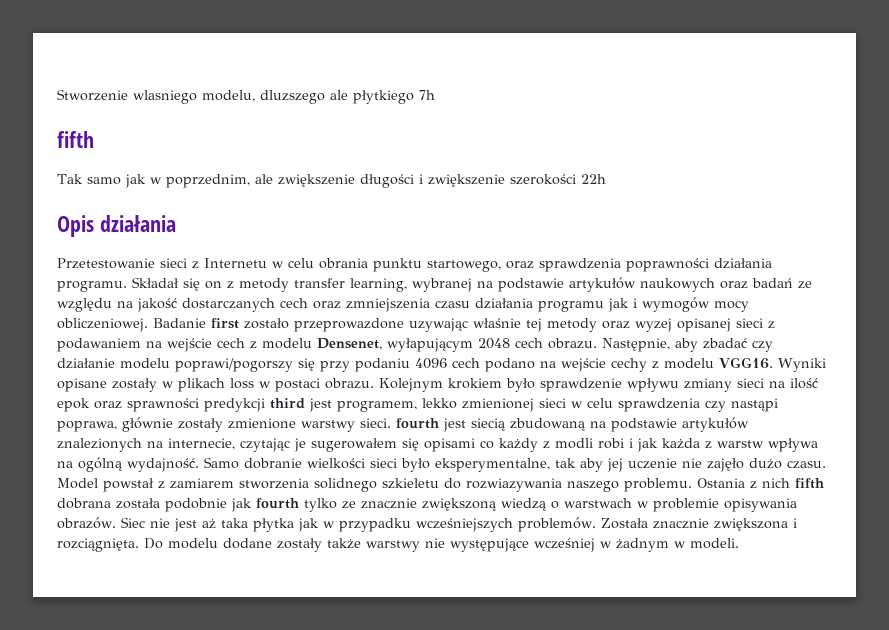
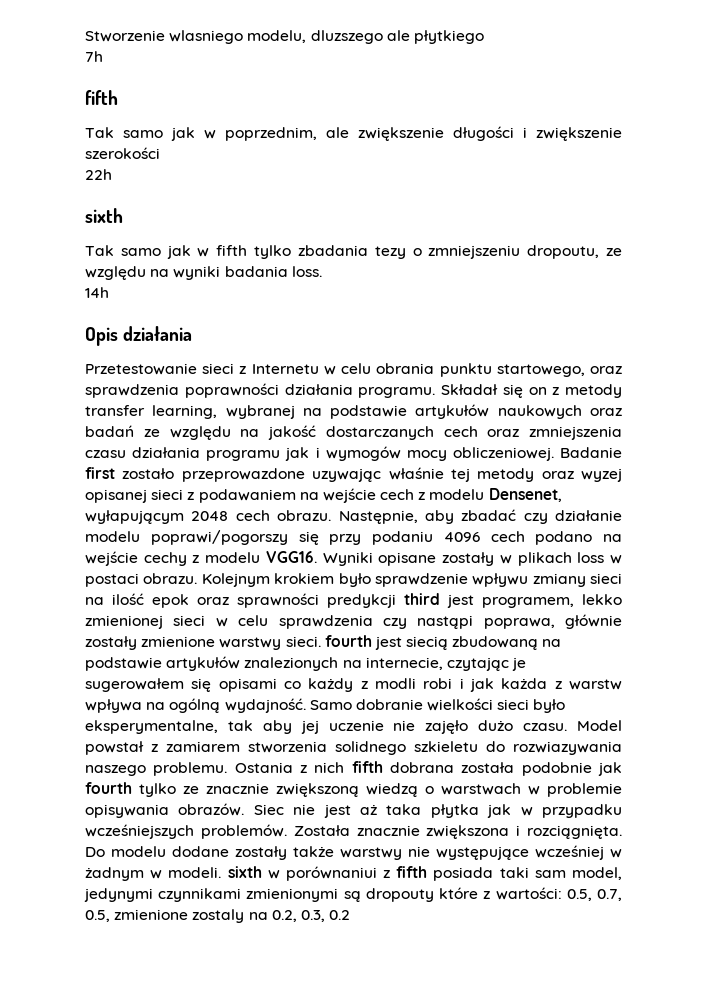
(414, 97) none -> (484, 37) //
(576, 179) none -> (160, 153) //
(606, 179) none -> [85,208,123,223] [85,245,622,259] [85,266,322,280] [85,287,109,298] // sixth // Tak samo jak w fifth tylko zbadania tezy o zmniejszeniu dropoutu, ze względu na wyniki badania loss. // 14h
(739, 543) none -> [227,866,622,881] [84,887,622,902] [85,909,351,923] sixth w porównaniui z fifth posiada taki sam model, jedynymi czynnikami zmienionymi są dropouty które z wartości: 0.5, 0.7, 0.5, zmienione zostaly na 0.2, 0.3, 0.2

